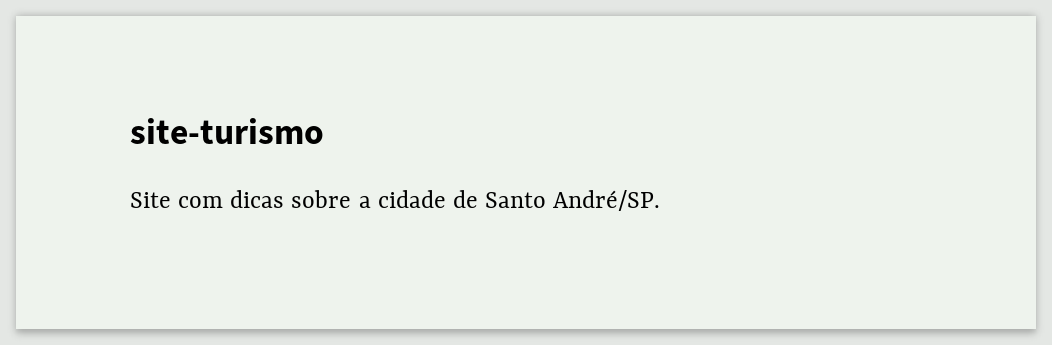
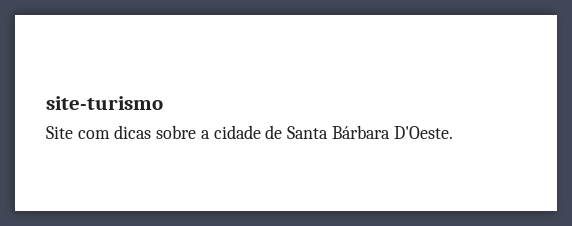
[485,190,661,211] Santo André/SP. -> [287,125,453,139] Santa Bárbara D'Oeste.

